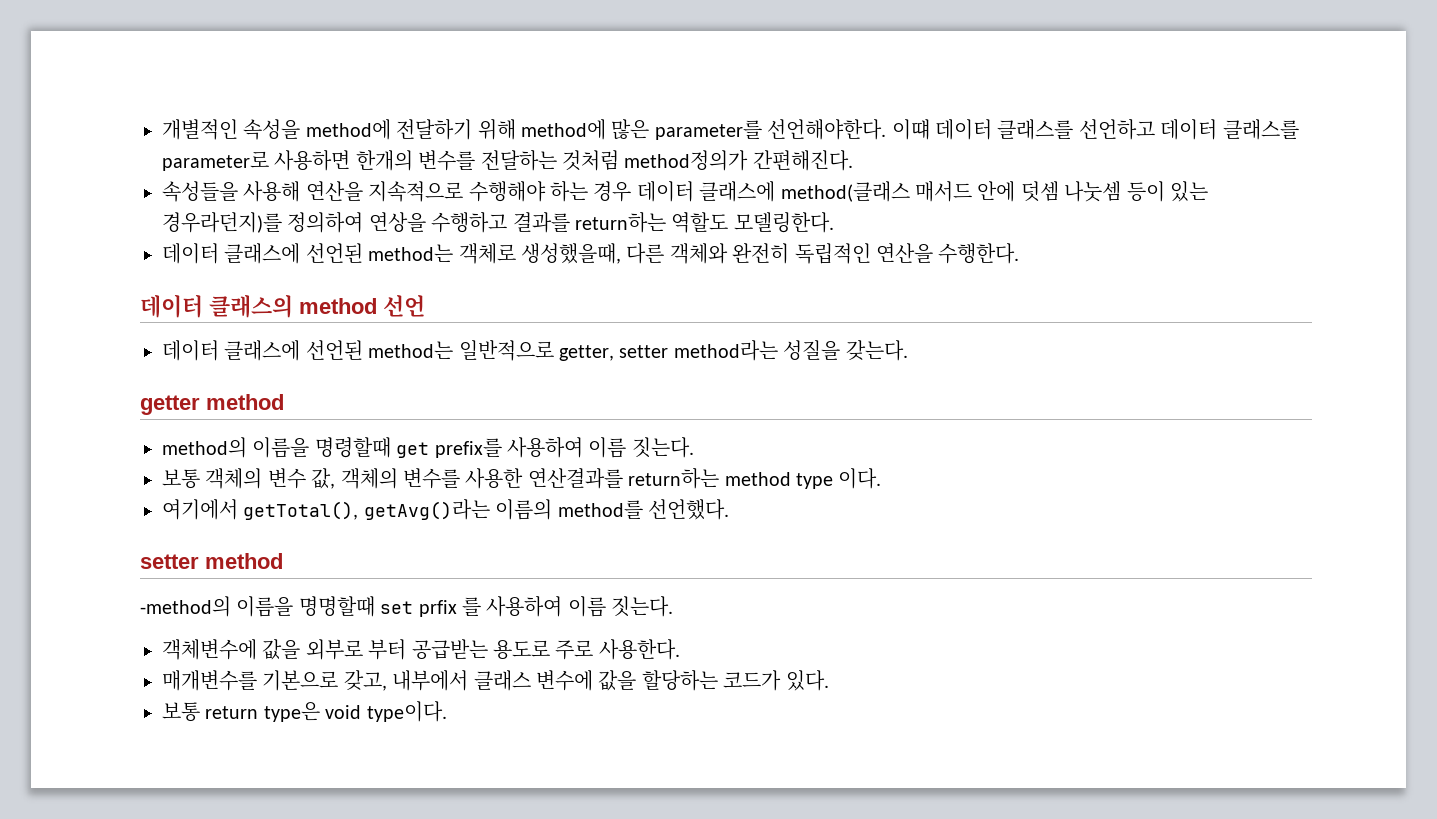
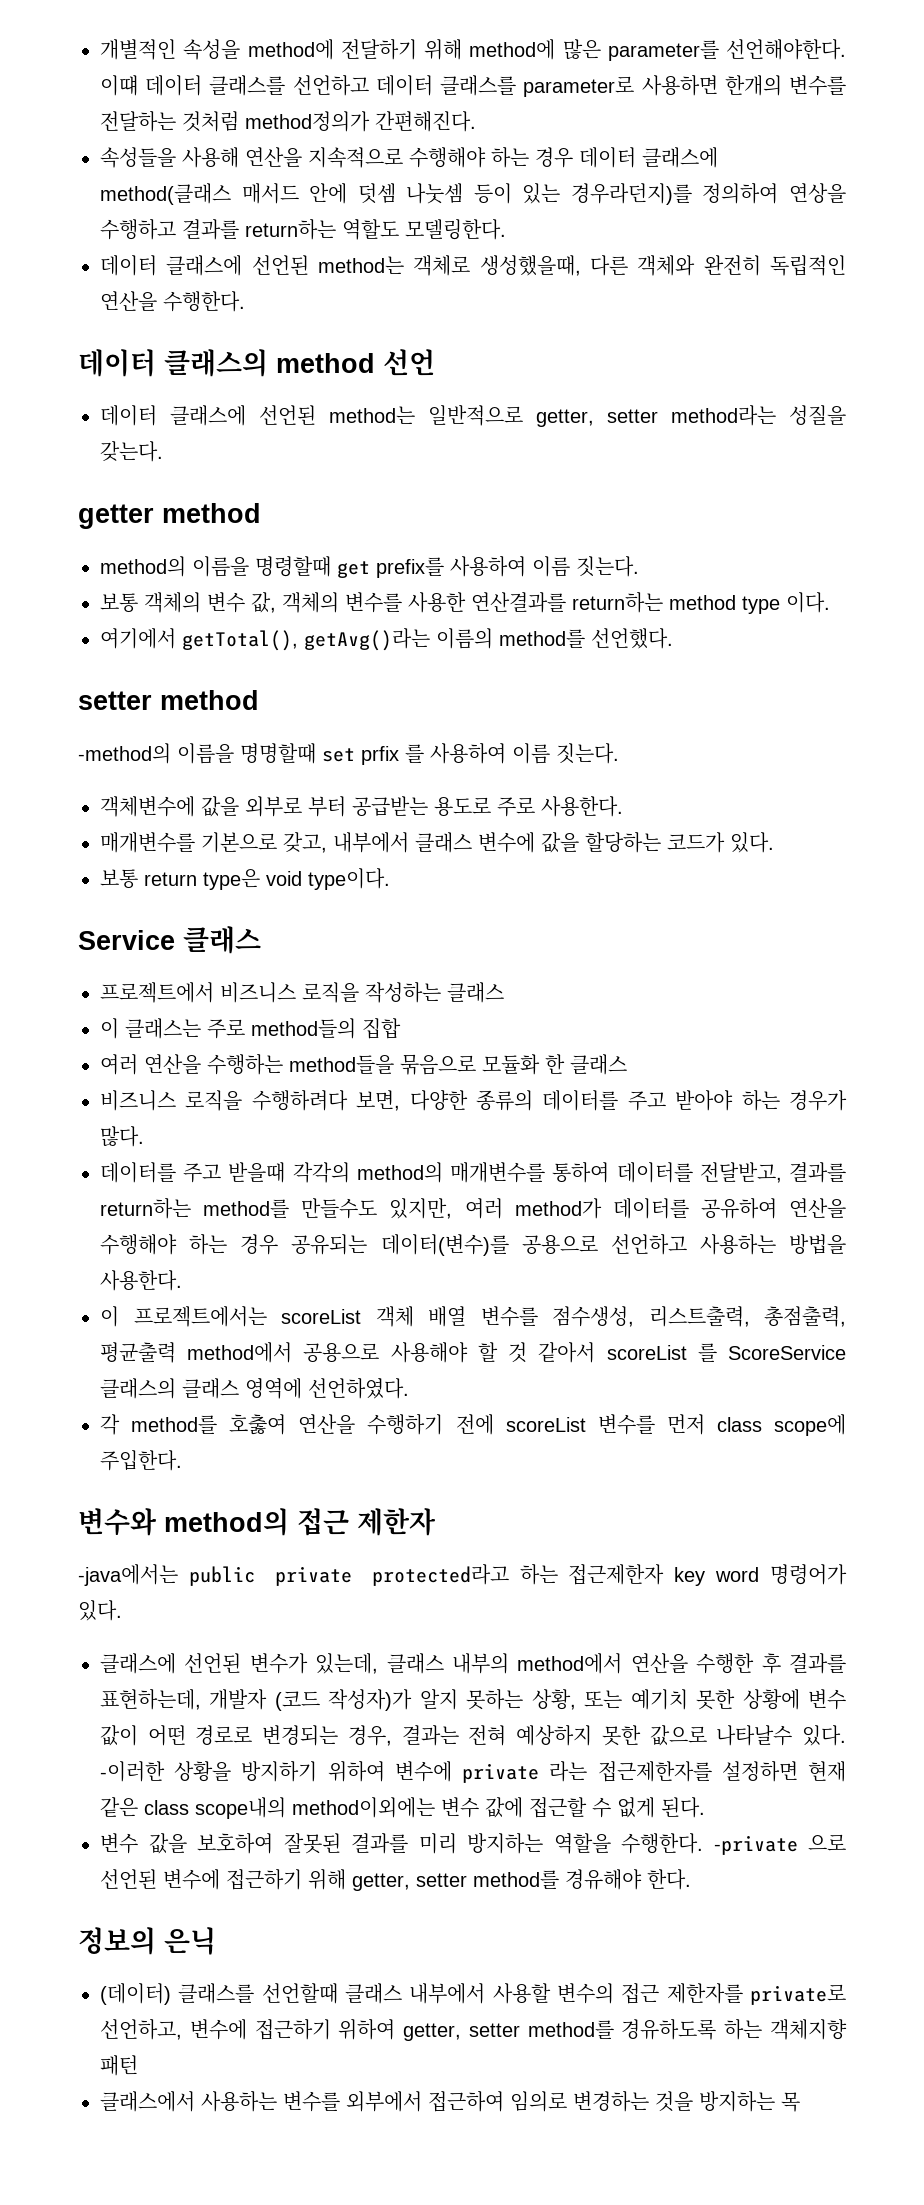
(447, 711) none -> [78,926,261,954] [100,982,504,1003] [100,1018,401,1039] [100,1054,627,1075] [100,1090,847,1111] [100,1126,144,1147] [100,1162,846,1183] [100,1198,846,1219] [100,1234,846,1256] [100,1270,182,1291] [100,1306,846,1327] [100,1342,846,1363] [100,1378,409,1399] [100,1414,847,1436] [100,1450,182,1471] [78,1508,436,1536] [78,1564,847,1586] [78,1600,122,1621] [100,1653,846,1674] [100,1689,847,1711] [100,1725,847,1746] [100,1761,846,1783] [100,1797,705,1819] [100,1833,846,1855] [100,1869,691,1891] [78,1927,216,1955] [100,1983,846,2005] [100,2019,848,2041] [100,2055,138,2076] [100,2091,800,2112] // Service 클래스 // 프로젝트에서 비즈니스 로직을 작성하는 클래스 // 이 클래스는 주로 method들의 집합 // 여러 연산을 수행하는 method들을 묶음으로 모듈화 한 클래스 // 비즈니스 로직을 수행하려다 보면, 다양한 종류의 데이터를 주고 받아야 하는 경우가 많다. // 데이터를 주고 받을때 각각의 method의 매개변수를 통하여 데이터를 전달받고, 결과를 return하는 method를 만들수도 있지만, 여러 method가 데이터를 공유하여 연산을 수행해야 하는 경우 공유되는 데이터(변수)를 공용으로 선언하고 사용하는 방법을 사용한다. // 이 프로젝트에서는 scoreList 객체 배열 변수를 점수생성, 리스트출력, 총점출력, 평균출력 method에서 공용으로 사용해야 할 것 같아서 scoreList 를 ScoreService 클래스의 클래스 영역에 선언하였다. // 각 method를 호춣여 연산을 수행하기 전에 scoreList 변수를 먼저 class scope에 주입한다. // 변수와 method의 접근 제한자 // -java에서는 public private protected라고 하는 접근제한자 key word 명령어가 있다. // 클래스에 선언된 변수가 있는데, 클래스 내부의 method에서 연산을 수행한 후 결과를 표현하는데, 개발자 (코드 작성자)가 알지 못하는 상황, 또는 예기치 못한 상황에 변수 값이 어떤 경로로 변경되는 경우, 결과는 전혀 예상하지 못한 값으로 나타날수 있다. -이러한 상황을 방지하기 위하여 변수에 private 라는 접근제한자를 설정하면 현재 같은 class scope내의 method이외에는 변수 값에 접근할 수 없게 된다. // 변수 값을 보호하여 잘못된 결과를 미리 방지하는 역할을 수행한다. -private 으로 선언된 변수에 접근하기 위해 getter, setter method를 경유해야 한다. // 정보의 은닉 // (데이터) 클래스를 선언할때 클래스 내부에서 사용할 변수의 접근 제한자를 private로 선언하고, 변수에 접근하기 위하여 getter, setter method를 경유하도록 하는 객체지향 패턴 // 클래스에서 사용하는 변수를 외부에서 접근하여 임의로 변경하는 것을 방지하는 목

